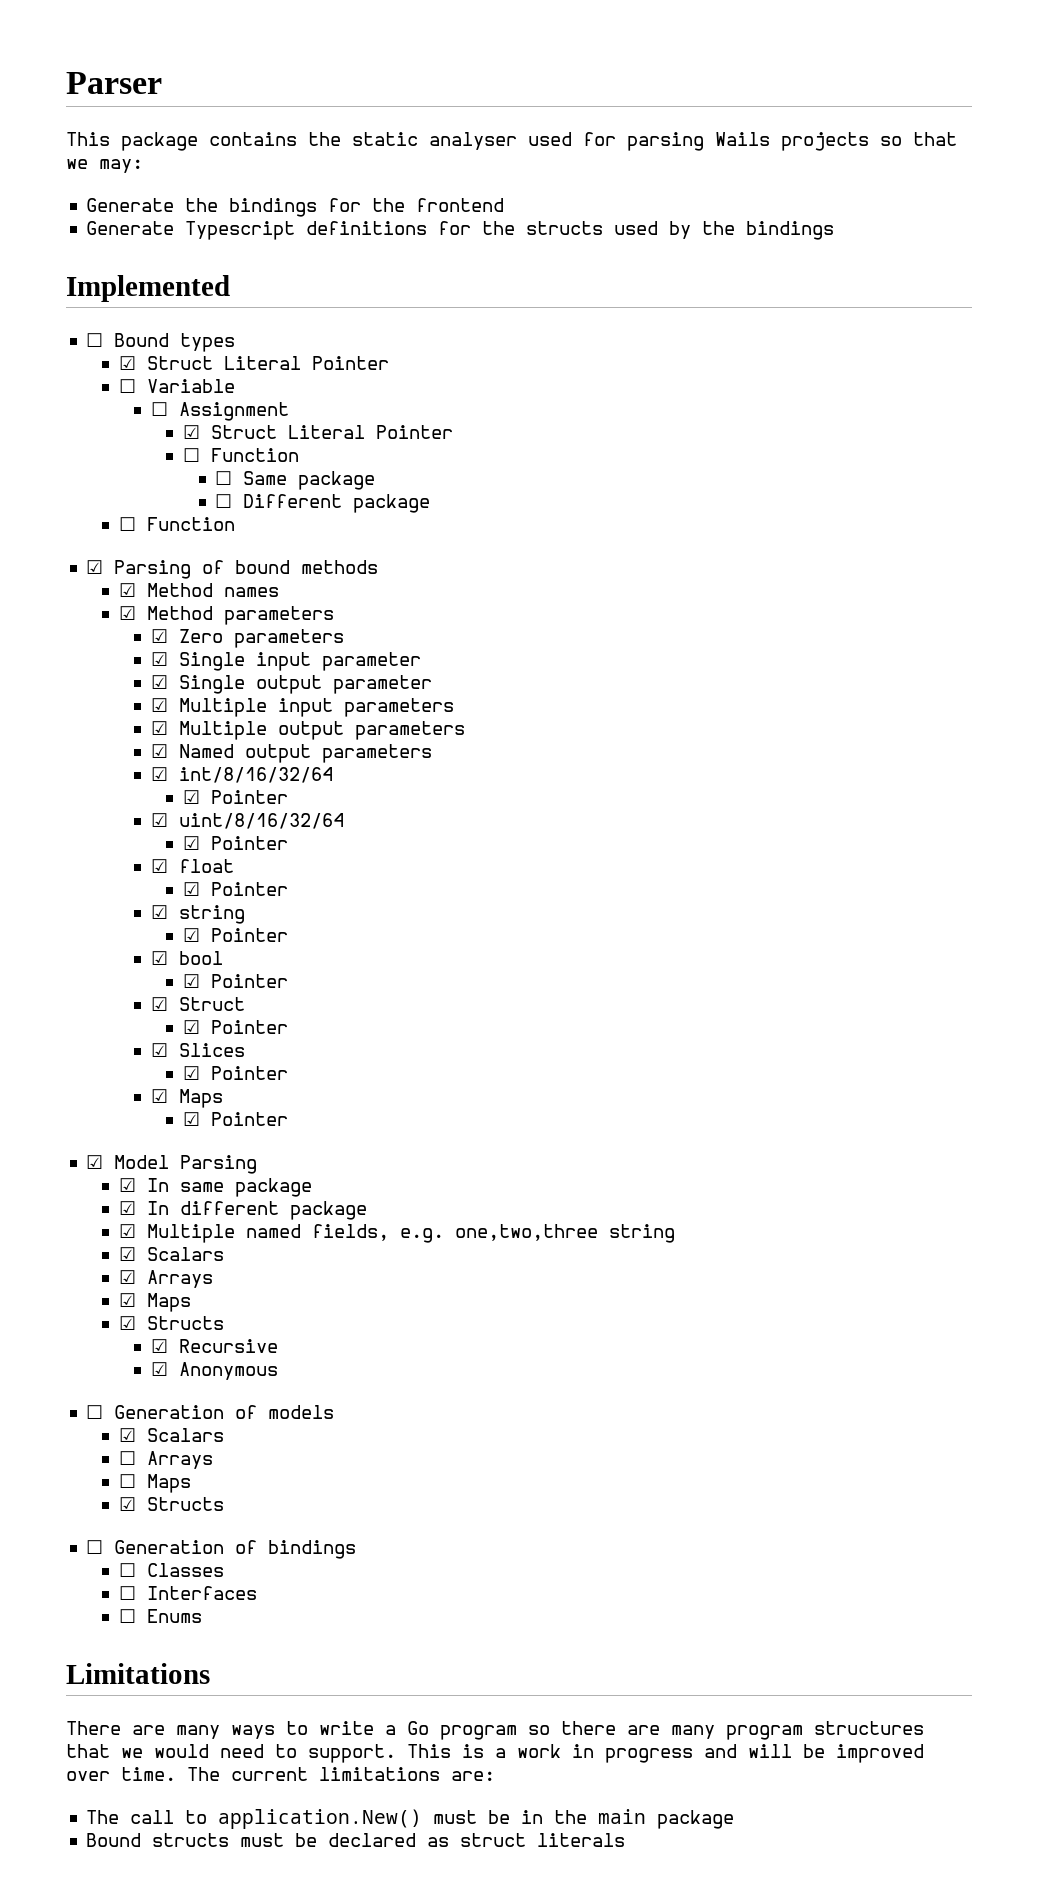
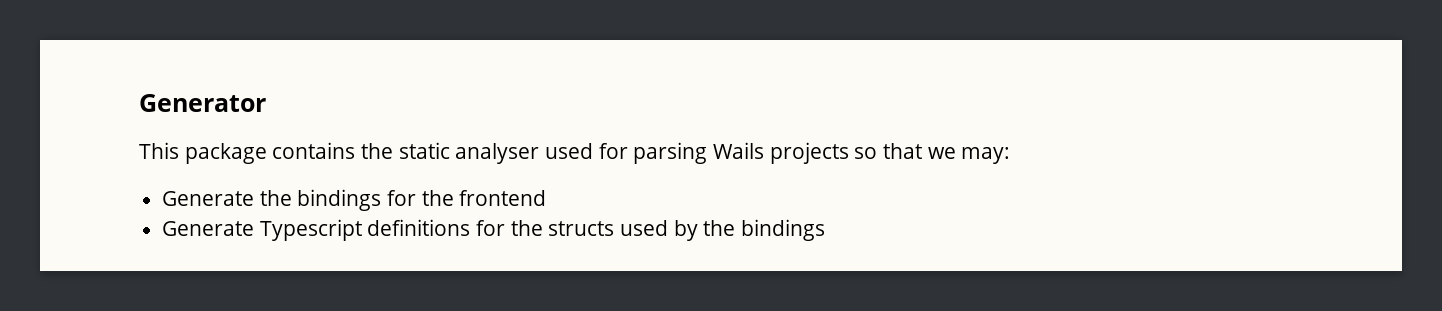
[66,72,162,94] Parser -> [139,94,266,112] Generator
[66,275,230,302] [86,333,236,352] [118,356,389,370] [118,379,235,393] [150,402,289,421] [183,425,454,439] [183,448,300,462] [215,471,376,490] [215,494,431,513] [118,517,235,531] [86,560,379,579] [118,583,279,597] [118,606,334,625] [150,629,344,648] [150,652,421,671] [150,675,432,694] [150,698,454,717] [150,721,465,740] [150,744,432,763] [150,767,333,783] [183,790,289,804] [150,813,344,829] [183,836,289,850] [150,859,234,873] [183,882,289,896] [150,905,245,924] [183,928,289,942] [150,951,223,965] [183,974,289,988] [150,997,245,1011] [183,1020,289,1034] [150,1043,245,1057] [183,1066,289,1080] [150,1089,223,1108] [183,1112,289,1126] [86,1155,258,1174] [118,1178,312,1197] [118,1201,367,1220] [118,1224,675,1243] [118,1247,224,1261] [118,1270,213,1288] [118,1293,191,1312] [118,1316,224,1330] [150,1339,278,1353] [150,1362,278,1380] [86,1405,335,1419] [118,1428,224,1442] [118,1451,213,1469] [118,1474,191,1493] [118,1497,224,1511] [86,1540,357,1559] [118,1563,224,1577] [118,1586,257,1600] [118,1609,202,1623] [66,1663,210,1684] [66,1721,924,1740] [66,1744,924,1763] [66,1767,495,1781] [86,1809,735,1829] [86,1833,626,1847] // Implemented // ☐ Bound types // ☑ Struct Literal Pointer // ☐ Variable // ☐ Assignment // ☑ Struct Literal Pointer // ☐ Function // ☐ Same package // ☐ Different package // ☐ Function // ☑ Parsing of bound methods // ☑ Method names // ☑ Method parameters // ☑ Zero parameters // ☑ Single input parameter // ☑ Single output parameter // ☑ Multiple input parameters // ☑ Multiple output parameters // ☑ Named output parameters // ☑ int/8/16/32/64 // ☑ Pointer // ☑ uint/8/16/32/64 // ☑ Pointer // ☑ float // ☑ Pointer // ☑ string // ☑ Pointer // ☑ bool // ☑ Pointer // ☑ Struct // ☑ Pointer // ☑ Slices // ☑ Pointer // ☑ Maps // ☑ Pointer // ☑ Model Parsing // ☑ In same package // ☑ In different package // ☑ Multiple named fields, e.g. one,two,three string // ☑ Scalars // ☑ Arrays // ☑ Maps // ☑ Structs // ☑ Recursive // ☑ Anonymous // ☐ Generation of models // ☑ Scalars // ☐ Arrays // ☐ Maps // ☑ Structs // ☐ Generation of bindings // ☐ Classes // ☐ Interfaces // ☐ Enums // Limitations // There are many ways to write a Go program so there are many program structures that we would need to support. This is a work in progress and will be improved over time. The current limitations are: // The call to application.New() must be in the main package // Bound structs must be declared as struct literals -> (826, 230) none

